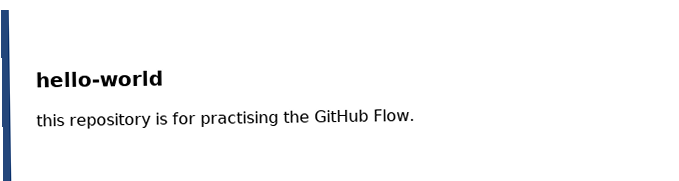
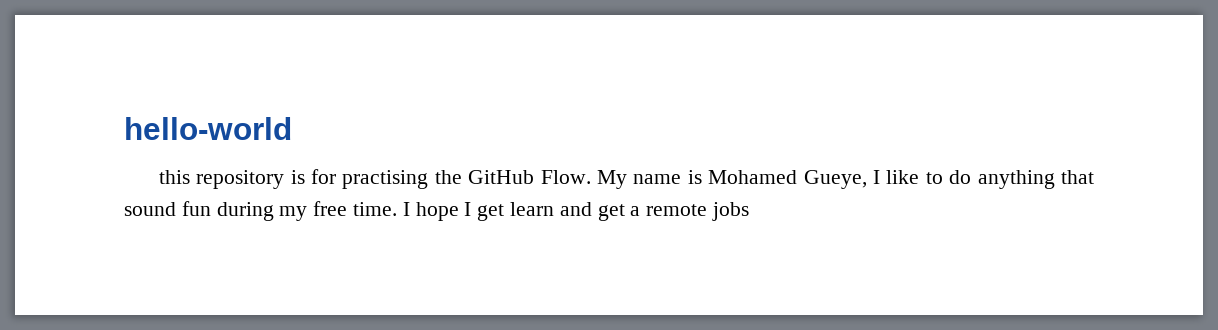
(415, 115) none -> [597,170,1095,189] [124,201,750,221] My name is Mohamed Gueye, I like to do anything that sound fun during my free time. I hope I get learn and get a remote jobs

